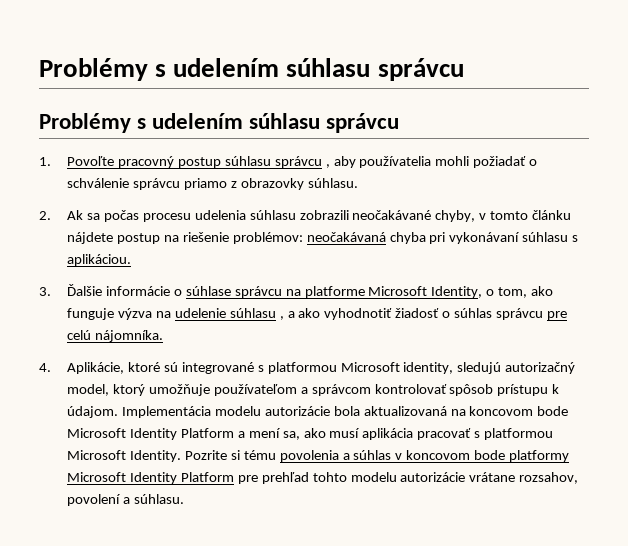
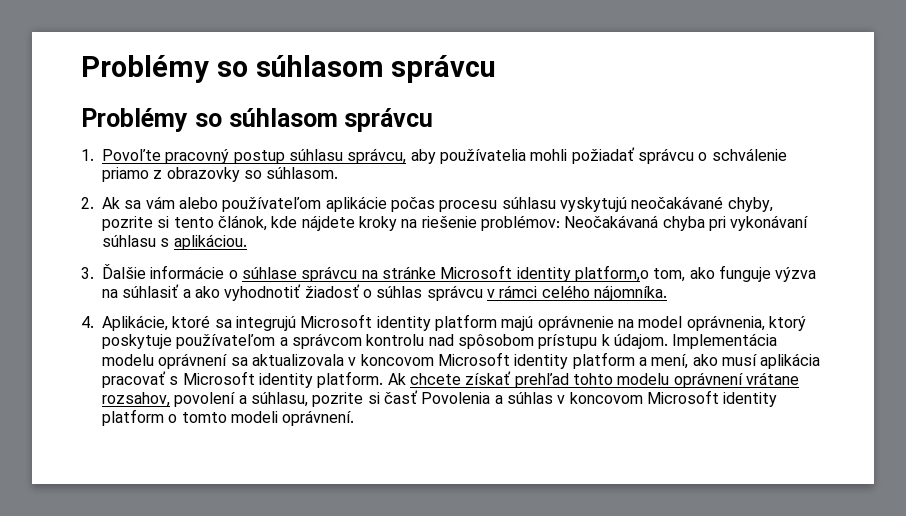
[39,58,371,81] Problémy s udelením súhlasu -> [81,55,384,83] Problémy so súhlasom
[137,113,321,129] s udelením súhlasu -> [194,108,338,127] so súhlasom
[274,156,330,168] správcu , -> [347,148,407,164] správcu,
(527, 162) none -> [638,148,695,164] správcu
[132,178,180,190] správcu -> (787, 154) none
[307,178,358,188] súhlasu. -> [244,167,339,179] so súhlasom.
[103,210,572,222] [67,232,160,244] počas procesu udelenia súhlasu zobrazili neočakávané chyby, v tomto článku nájdete postup -> [145,196,773,212] [102,215,398,231] vám alebo používateľom aplikácie počas procesu súhlasu vyskytujú neočakávané chyby, pozrite si tento článok, kde nájdete kroky
[306,232,386,242] neočakávaná -> [564,215,659,228] Neočakávaná
[304,286,495,298] platforme Microsoft Identity, o -> [382,265,650,282] stránke Microsoft identity platform,o
[174,308,284,320] udelenie súhlasu , -> [122,284,180,298] súhlasiť
[546,311,567,320] [67,330,92,340] pre celú -> [487,285,590,298] v rámci celého
[163,362,576,374] [67,384,494,396] sú integrované s platformou Microsoft identity, sledujú autorizačný model, ktorý umožňuje používateľom a správcom kontrolovať spôsob -> [214,314,807,331] [102,333,535,349] sa integrujú Microsoft identity platform majú oprávnenie na model oprávnenia, ktorý poskytuje používateľom a správcom kontrolu nad spôsobom
[264,406,569,416] [67,428,300,440] autorizácie bola aktualizovaná na koncovom bode Microsoft Identity Platform a mení sa, -> [158,352,689,369] oprávnení sa aktualizovala v koncovom Microsoft identity platform a mení,
[484,428,554,440] [67,450,570,462] [67,472,579,484] [67,494,184,506] platformou Microsoft Identity. Pozrite si tému povolenia a súhlas v koncovom bode platformy Microsoft Identity Platform pre prehľad tohto modelu autorizácie vrátane rozsahov, povolení a súhlasu. -> [182,371,800,388] [102,390,778,407] [102,409,355,426] Microsoft identity platform. Ak chcete získať prehľad tohto modelu oprávnení vrátane rozsahov, povolení a súhlasu, pozrite si časť Povolenia a súhlas v koncovom Microsoft identity platform o tomto modeli oprávnení.

